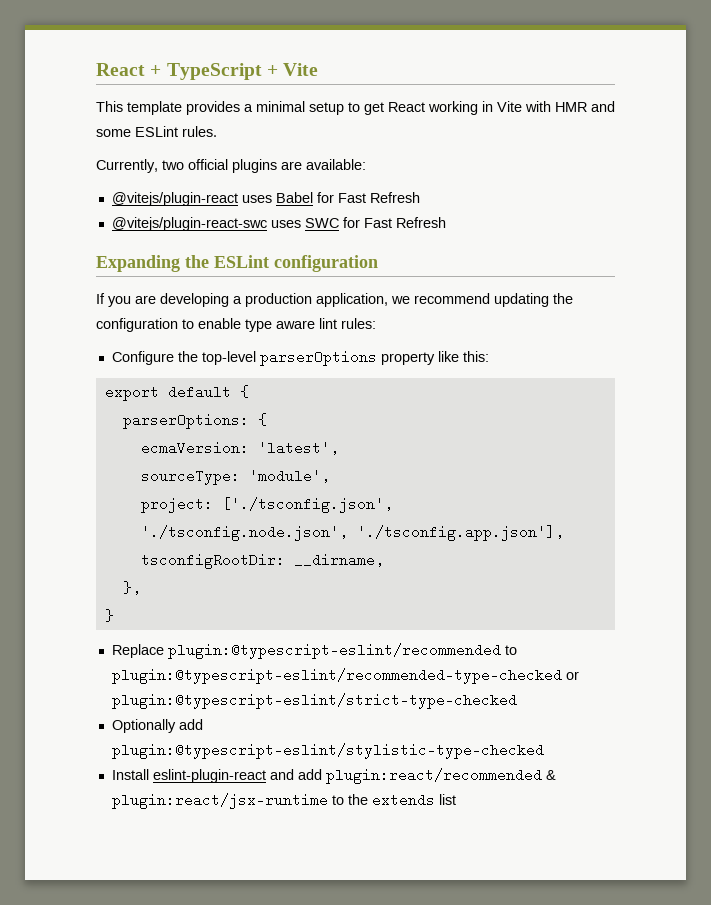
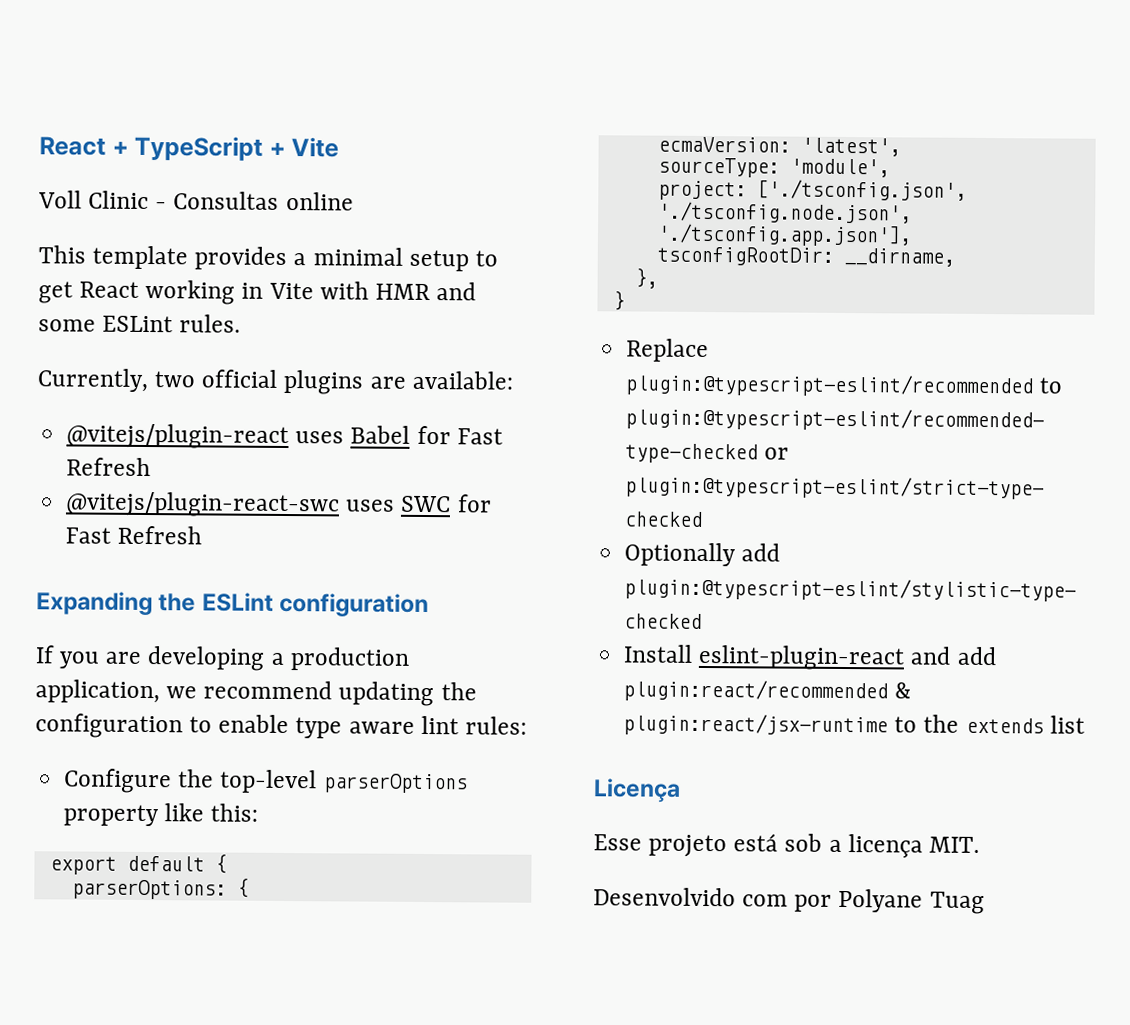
(319, 69) none -> [38,190,354,211] // Voll Clinic - Consultas online
(456, 799) none -> [593,778,681,803] [593,833,980,858] [593,887,985,915] // Licença // Esse projeto está sob a licença MIT. // Desenvolvido com por Polyane Tuag

